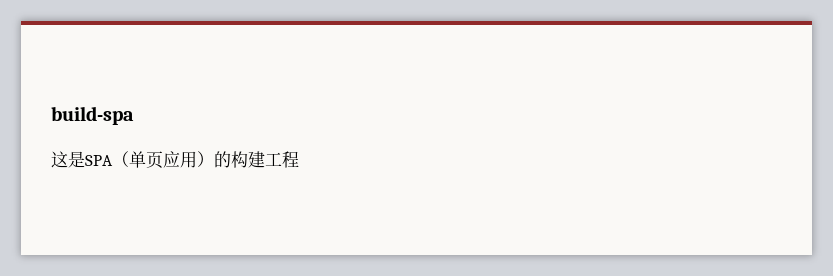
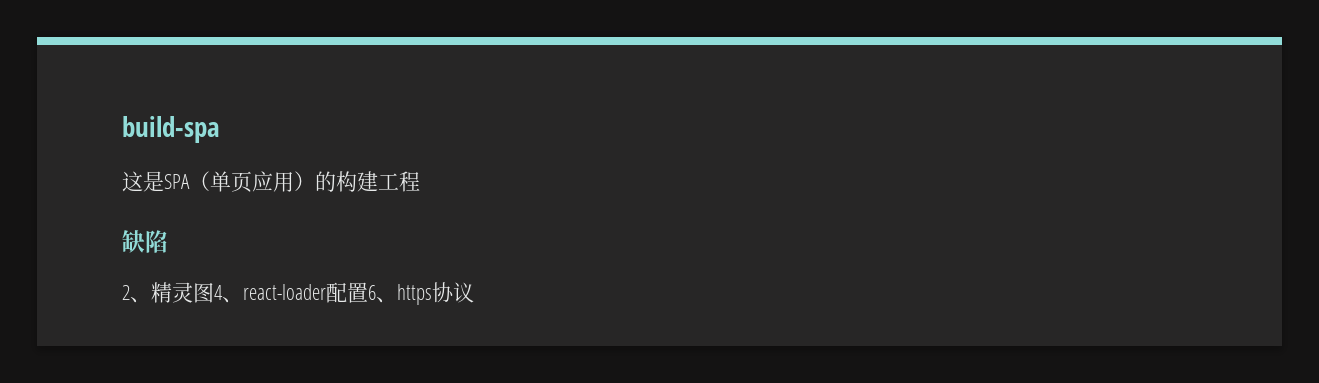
(299, 159) none -> [122,230,168,253] [122,282,474,305] // 缺陷 // 2、精灵图4、react-loader配置6、https协议

